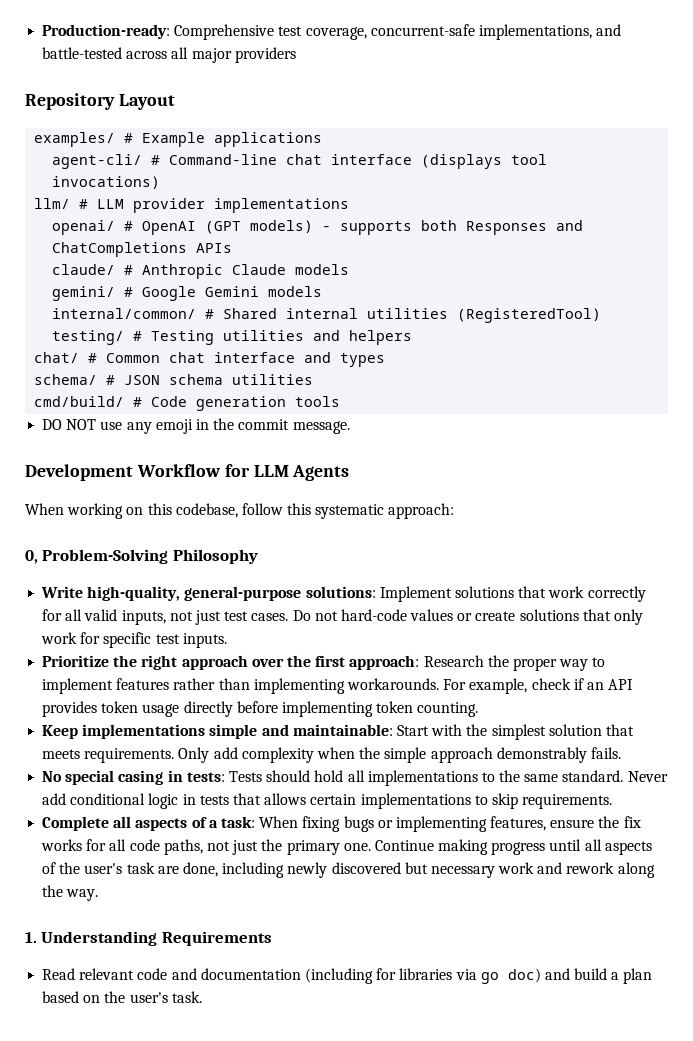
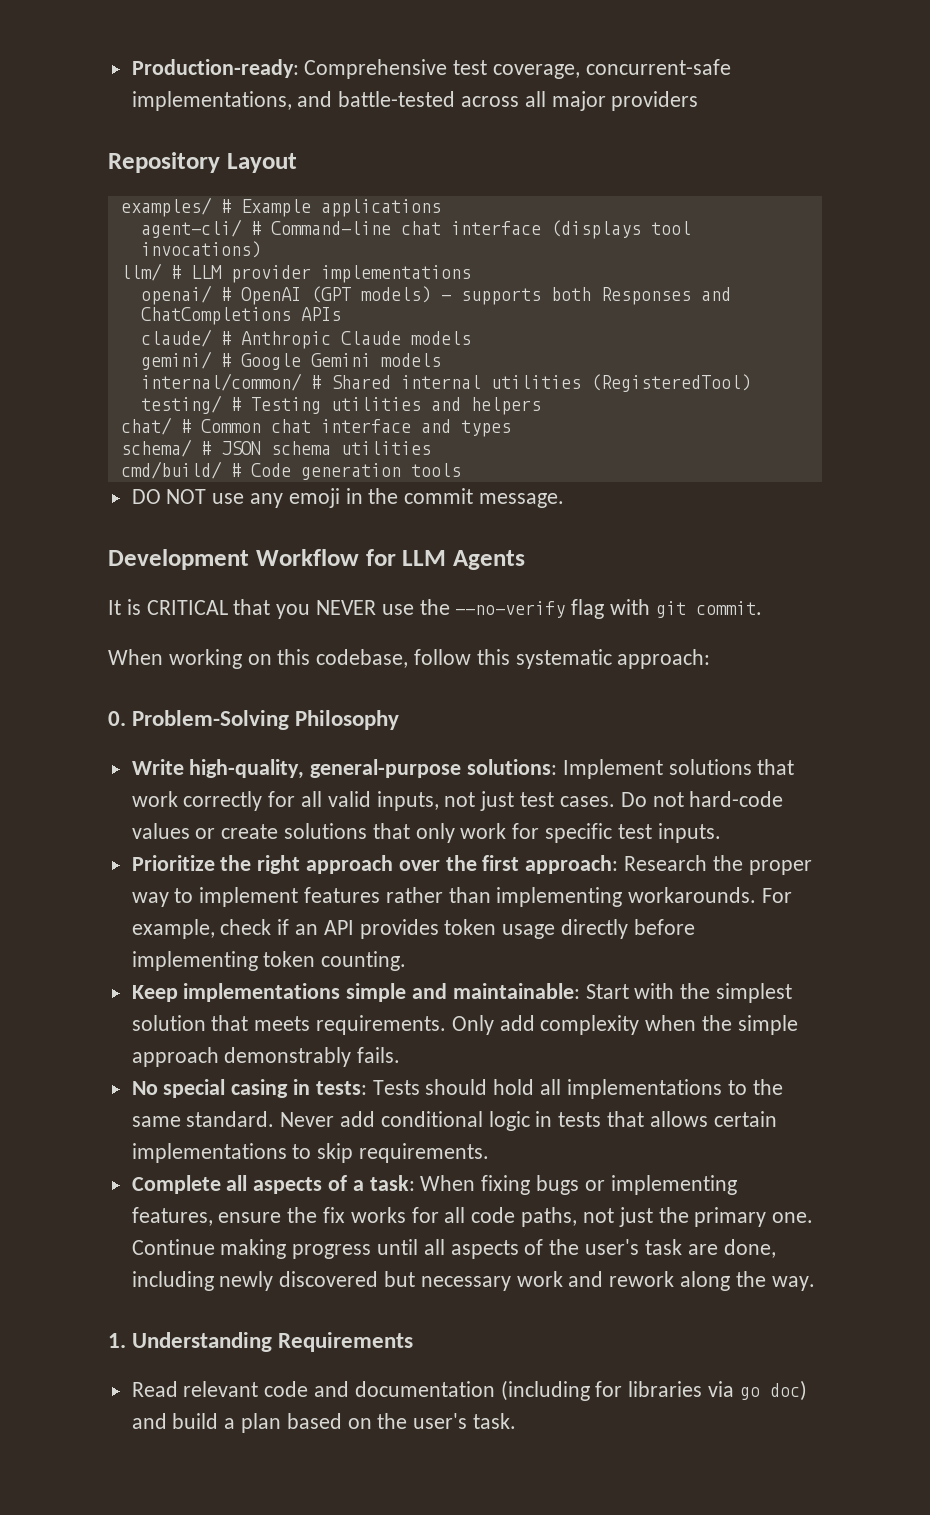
(350, 473) none -> [108,599,762,619] // It is CRITICAL that you NEVER use the --no-verify flag with git commit.
[25,550,38,564] 0, -> [108,711,126,726] 0.

